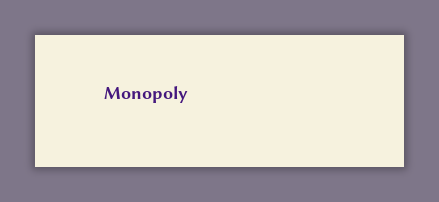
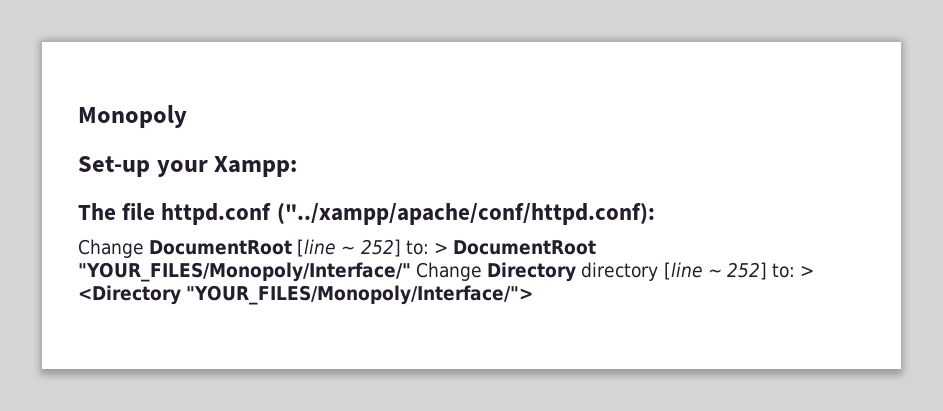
(188, 94) none -> [78,156,298,177] [78,203,655,225] [78,239,596,258] [78,262,815,282] [78,285,534,305] // Set-up your Xampp: // The file httpd.conf ("../xampp/apache/conf/httpd.conf): // Change DocumentRoot [line ~ 252] to: > DocumentRoot "YOUR_FILES/Monopoly/Interface/" Change Directory directory [line ~ 252] to: > <Directory "YOUR_FILES/Monopoly/Interface/">

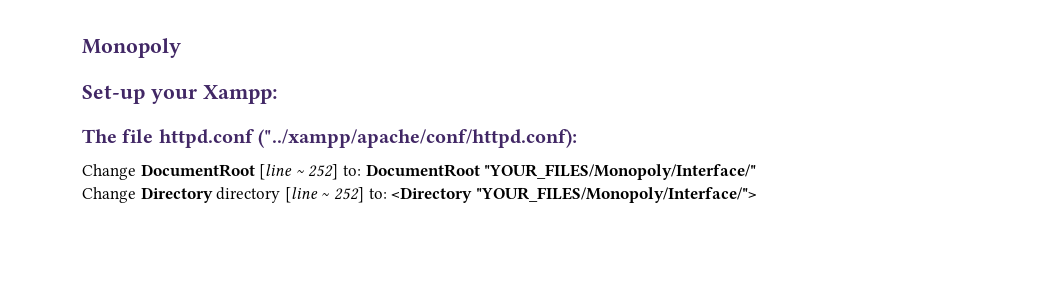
[433,242,448,254] > -> (361, 170) none
(411, 272) none -> (757, 172) //
[800,265,815,277] > -> (387, 193) none

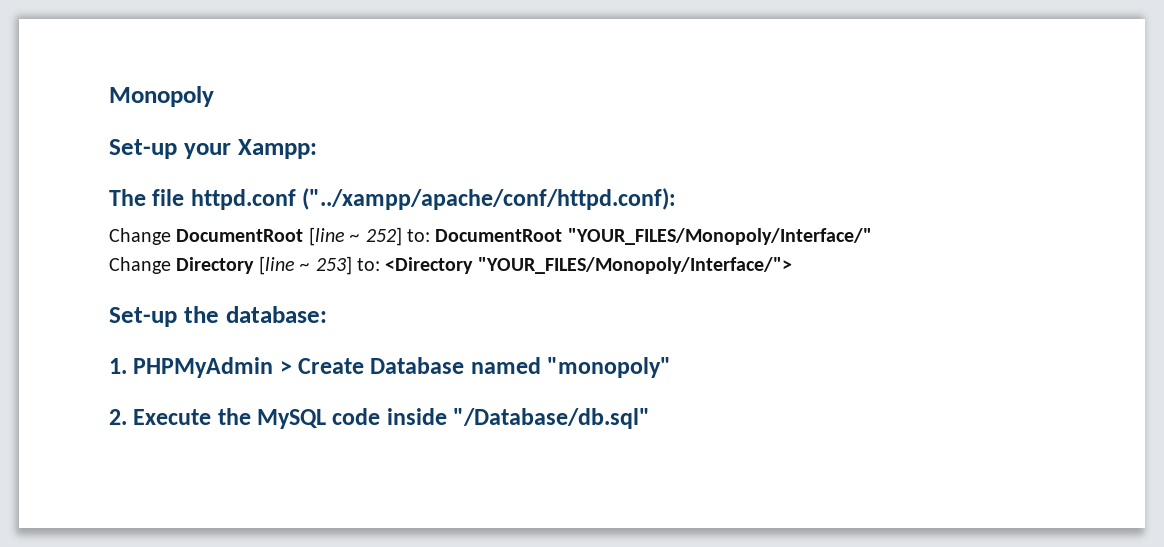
[216,187,364,203] directory [line ~ 252] -> [258,256,352,275] [line ~ 253]
(757, 195) none -> [109,306,327,327] [109,357,672,378] [109,408,651,429] // Set-up the database: // 1. PHPMyAdmin > Create Database named "monopoly" // 2. Execute the MySQL code inside "/Database/db.sql"

